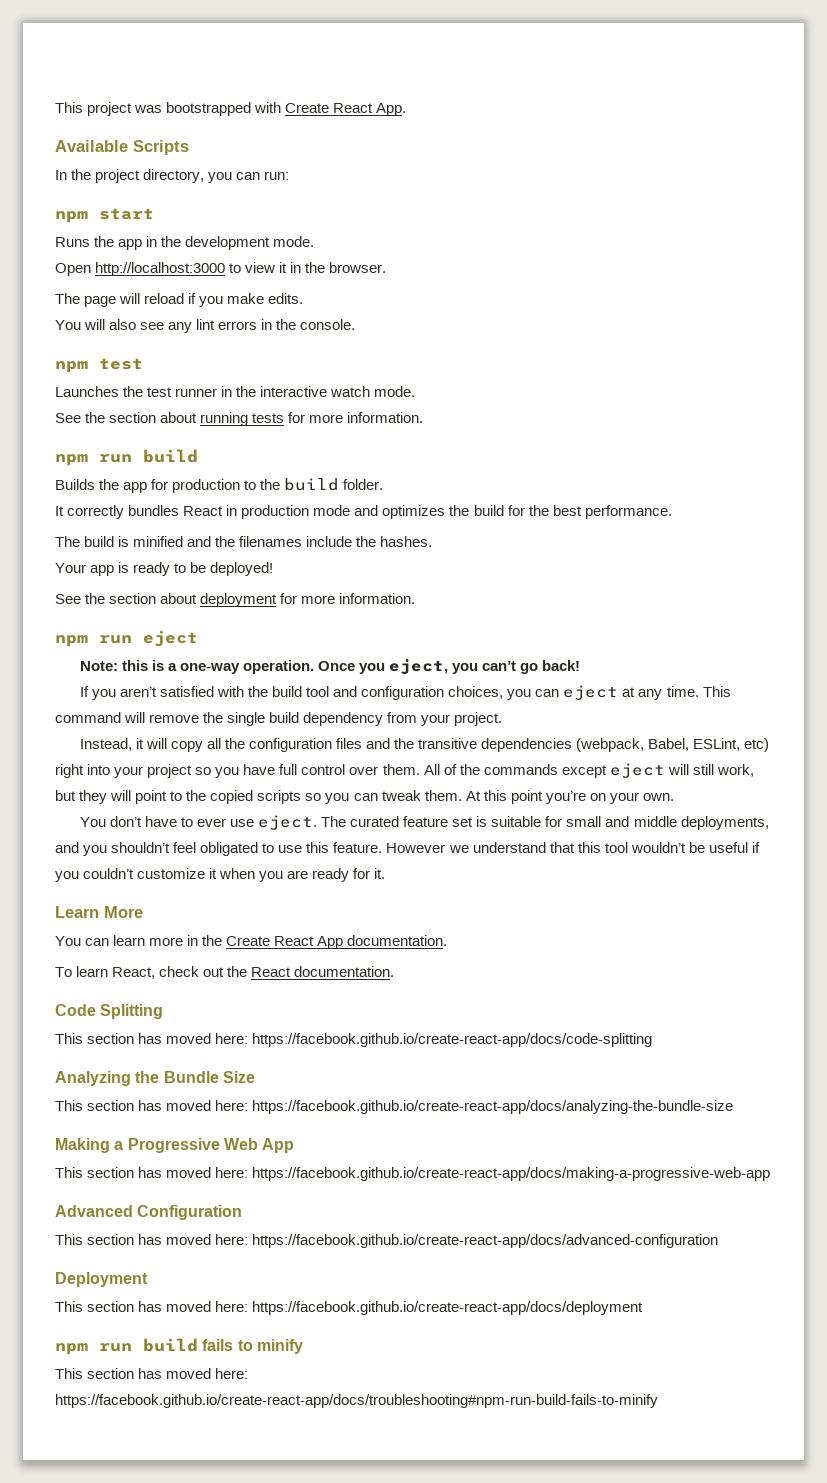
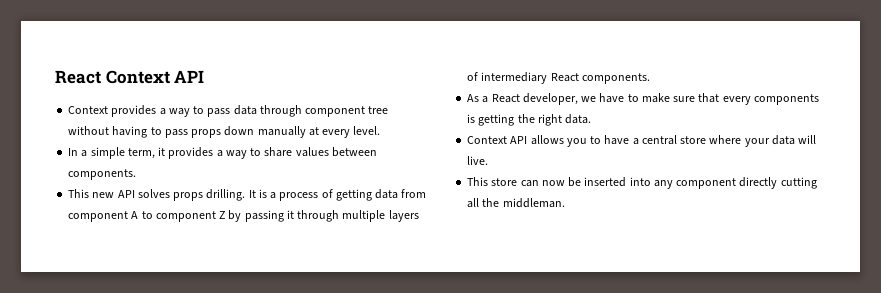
[55,102,407,116] [55,140,189,155] [55,169,290,183] [55,208,154,223] [55,236,315,250] [55,262,387,276] [55,293,304,307] [55,319,356,333] [55,358,143,373] [55,386,416,397] [55,412,424,426] [55,449,198,466] [55,478,384,493] [55,505,672,519] [55,536,433,547] [55,562,274,576] [55,593,416,607] [55,630,198,647] [79,659,581,674] [79,685,731,700] [55,712,503,726] [79,738,770,752] [55,763,754,778] [55,790,674,804] [79,815,769,830] [55,842,760,856] [55,868,386,882] [55,906,143,918] [55,935,448,949] [55,966,395,979] [55,1004,164,1019] [55,1033,653,1047] [55,1071,255,1086] [55,1100,734,1114] [55,1138,295,1153] [55,1167,771,1181] [55,1205,243,1220] [55,1234,719,1248] [55,1272,148,1287] [55,1301,644,1315] [55,1338,303,1355] [55,1368,249,1379] [55,1394,658,1408] This project was bootstrapped with Create React App. // Available Scripts // In the project directory, you can run: // npm start // Runs the app in the development mode. // Open http://localhost:3000 to view it in the browser. // The page will reload if you make edits. // You will also see any lint errors in the console. // npm test // Launches the test runner in the interactive watch mode. // See the section about running tests for more information. // npm run build // Builds the app for production to the build folder. // It correctly bundles React in production mode and optimizes the build for the best performance. // The build is minified and the filenames include the hashes. // Your app is ready to be deployed! // See the section about deployment for more information. // npm run eject // Note: this is a one-way operation. Once you eject, you can’t go back! // If you aren’t satisfied with the build tool and configuration choices, you can eject at any time. This command will remove the single build dependency from your project. // Instead, it will copy all the configuration files and the transitive dependencies (webpack, Babel, ESLint, etc) right into your project so you have full control over them. All of the commands except eject will still work, but they will point to the copied scripts so you can tweak them. At this point you’re on your own. // You don’t have to ever use eject. The curated feature set is suitable for small and middle deployments, and you shouldn’t feel obligated to use this feature. However we understand that this tool wouldn’t be useful if you couldn’t customize it when you are ready for it. // Learn More // You can learn more in the Create React App documentation. // To learn React, check out the React documentation. // Code Splitting // This section has moved here: https://facebook.github.io/create-react-app/docs/code-splitting // Analyzing the Bundle Size // This section has moved here: https://facebook.github.io/create-react-app/docs/analyzing-the-bundle-size // Making a Progressive Web App // This section has moved here: https://facebook.github.io/create-react-app/docs/making-a-progressive-web-app // Advanced Configuration // This section has moved here: https://facebook.github.io/create-react-app/docs/advanced-configuration // Deployment // This section has moved here: https://facebook.github.io/create-react-app/docs/deployment // npm run build fails to minify // This section has moved here: https://facebook.github.io/create-react-app/docs/troubleshooting#npm-run-build-fails-to-minify -> [55,70,205,84] [68,105,389,117] [68,126,381,138] [68,147,377,159] [68,169,137,180] [68,189,427,201] [68,210,419,222] [467,72,650,84] [467,93,819,105] [467,114,592,126] [467,135,817,147] [467,156,489,165] [467,177,817,189] [467,198,565,208] React Context API // Context provides a way to pass data through component tree without having to pass props down manually at every level. // In a simple term, it provides a way to share values between components. // This new API solves props drilling. It is a process of getting data from component A to component Z by passing it through multiple layers of intermediary React components. // As a React developer, we have to make sure that every components is getting the right data. // Context API allows you to have a central store where your data will live. // This store can now be inserted into any component directly cutting all the middleman.

